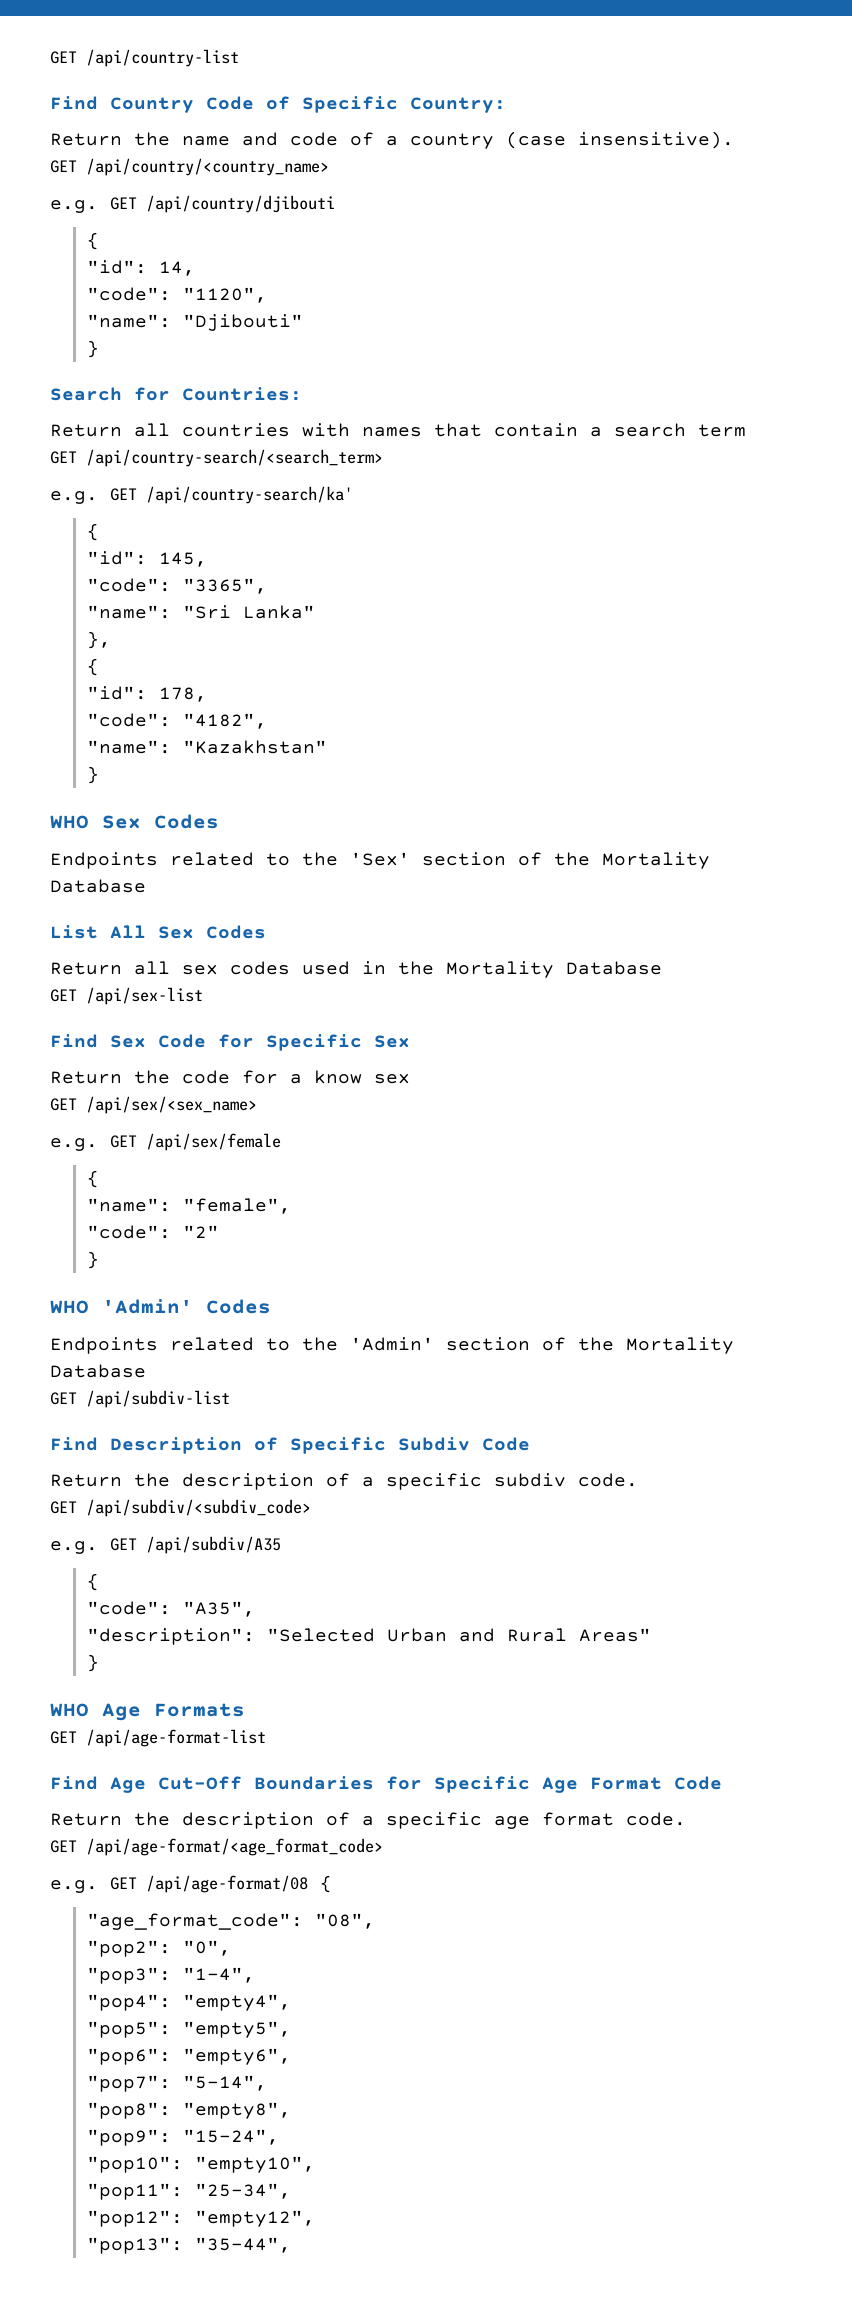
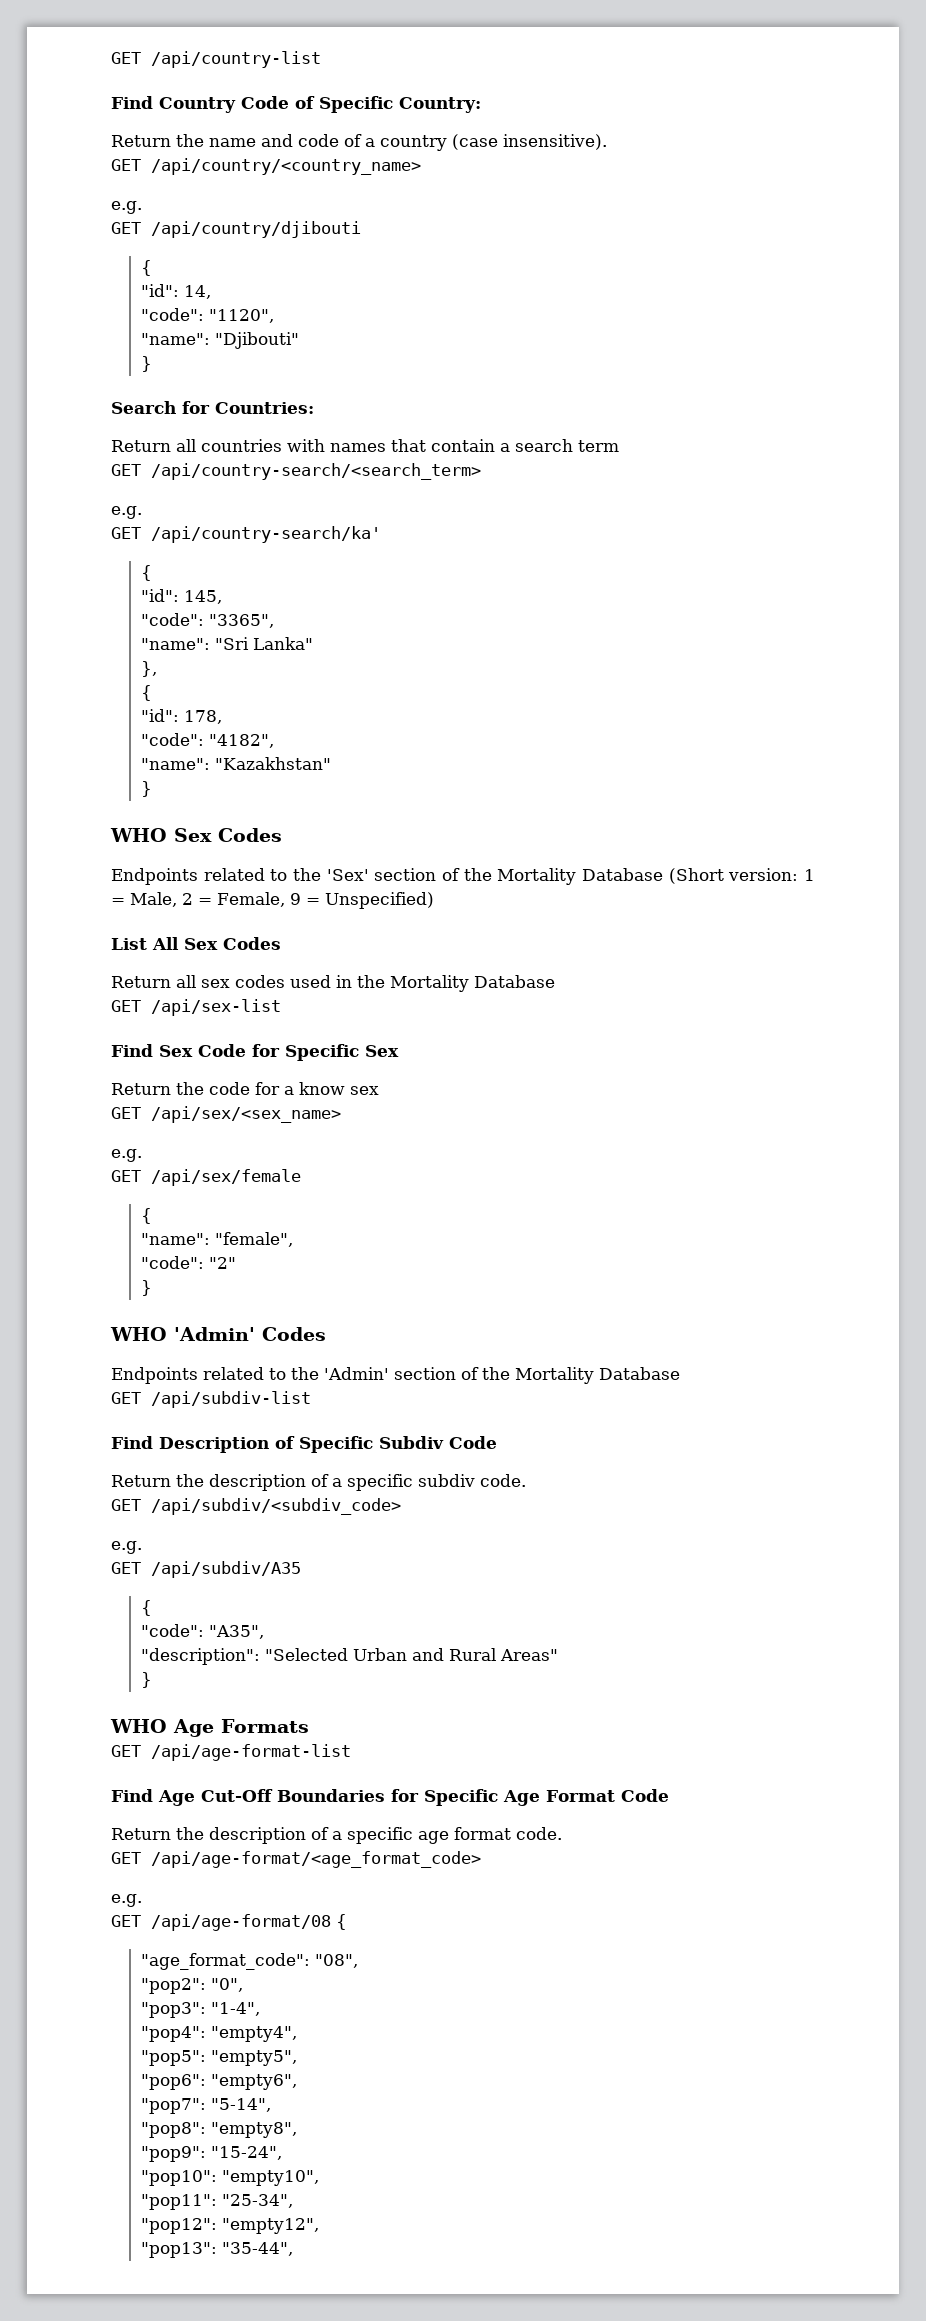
(98, 206) none -> (142, 207) //
(98, 497) none -> (142, 512) //
(146, 886) none -> [668,868,815,884] [111,892,434,909] (Short version: 1 = Male, 2 = Female, 9 = Unspecified)
(98, 1144) none -> (142, 1155) //
(98, 1547) none -> (142, 1547) //
(98, 1886) none -> (142, 1900) //

